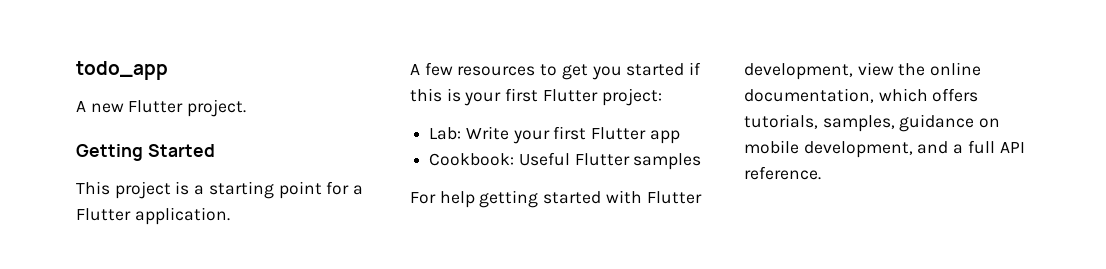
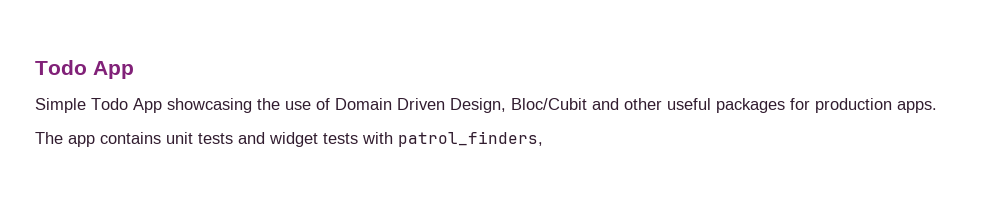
[76,61,168,80] [76,99,247,117] [76,144,215,161] [76,181,364,199] [76,207,230,225] [410,62,702,80] [410,88,662,106] [429,126,680,144] [429,152,702,170] [410,190,702,208] [744,62,982,80] [744,88,979,103] [744,114,1001,132] [744,140,1025,158] [744,166,821,180] todo_app // A new Flutter project. // Getting Started // This project is a starting point for a Flutter application. // A few resources to get you started if this is your first Flutter project: // Lab: Write your first Flutter app // Cookbook: Useful Flutter samples // For help getting started with Flutter development, view the online documentation, which offers tutorials, samples, guidance on mobile development, and a full API reference. -> [35,60,134,79] [35,98,937,113] [35,131,543,147] Todo App // Simple Todo App showcasing the use of Domain Driven Design, Bloc/Cubit and other useful packages for production apps. // The app contains unit tests and widget tests with patrol_finders,

